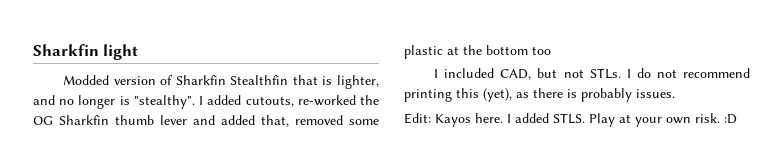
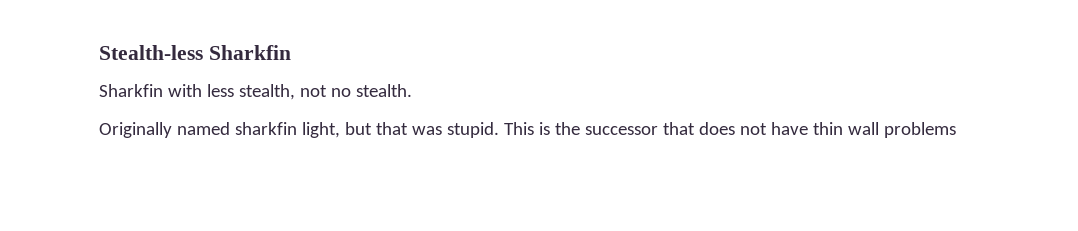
[33,44,139,60] [63,75,379,89] [33,95,380,109] [33,115,379,127] [404,45,551,59] [434,68,750,80] [404,88,675,102] [404,113,737,127] Sharkfin light // Modded version of Sharkfin Stealthfin that is lighter, and no longer is "stealthy". I added cutouts, re-worked the OG Sharkfin thumb lever and added that, removed some plastic at the bottom too // I included CAD, but not STLs. I do not recommend printing this (yet), as there is probably issues. // Edit: Kayos here. I added STLS. Play at your own risk. :D -> [99,45,291,60] [99,84,412,100] [99,122,956,138] Stealth-less Sharkfin // Sharkfin with less stealth, not no stealth. // Originally named sharkfin light, but that was stupid. This is the successor that does not have thin wall problems

